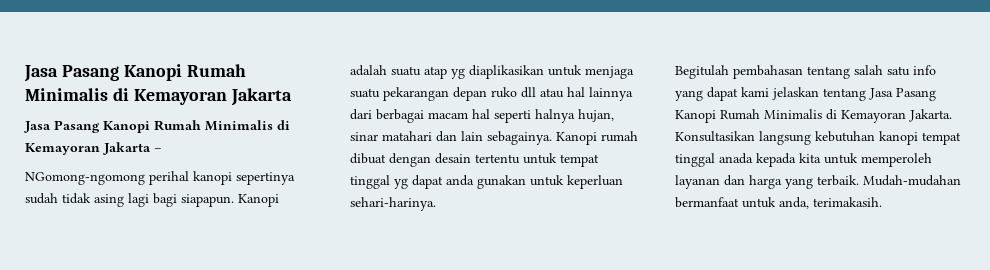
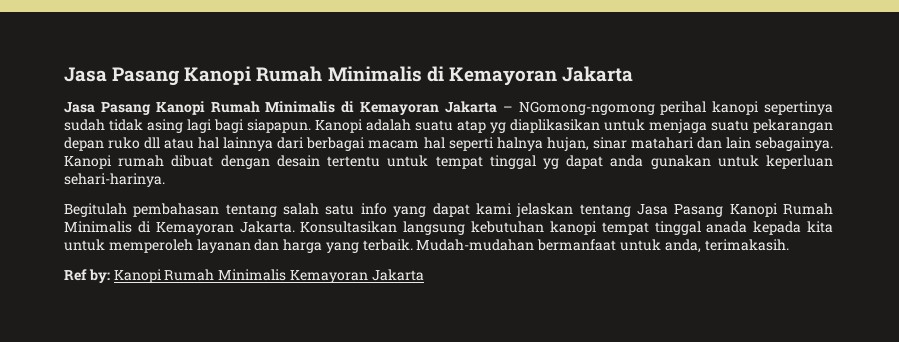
(162, 150) // -> (513, 109) none
(882, 202) none -> [64,269,424,283] // Ref by: Kanopi Rumah Minimalis Kemayoran Jakarta

